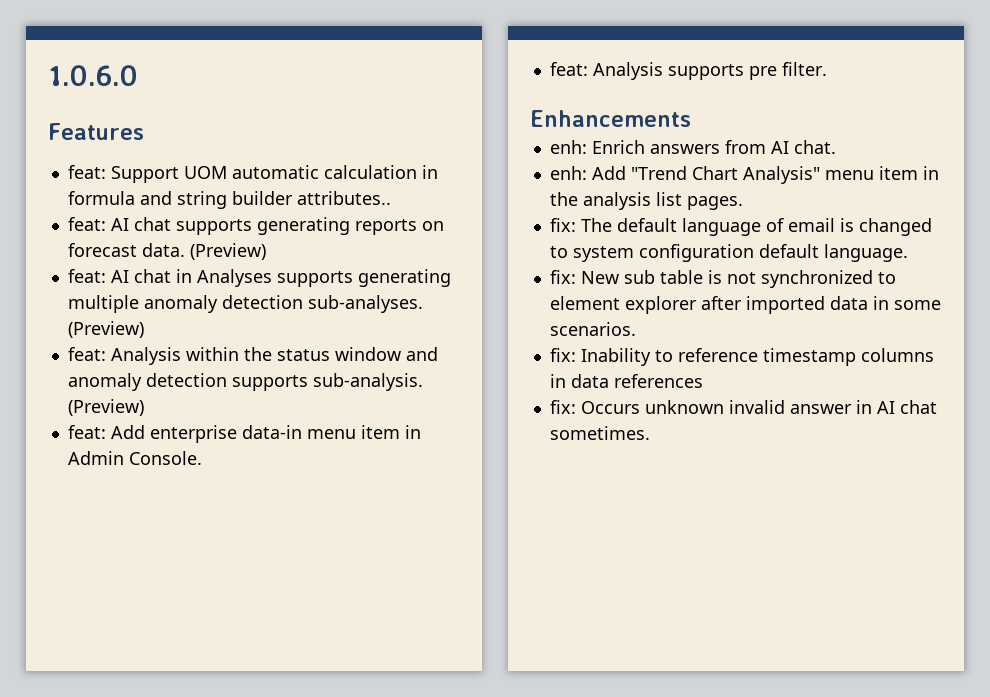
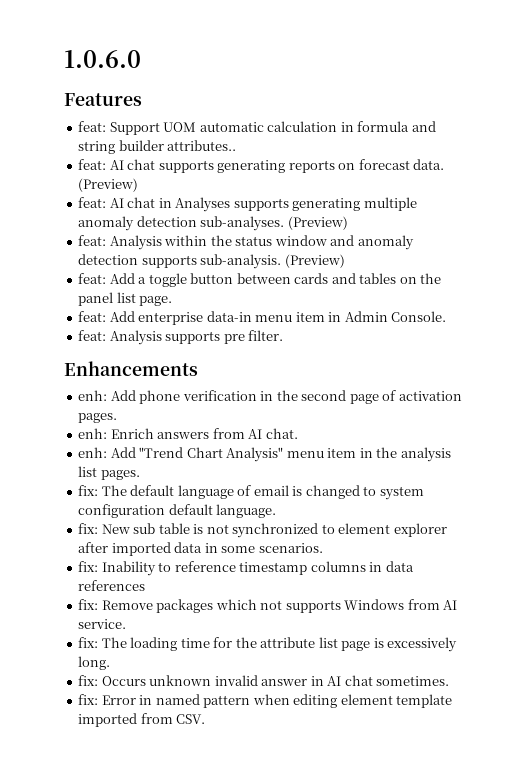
(144, 407) none -> [78,273,442,287] [78,292,173,306] // feat: Add a toggle button between cards and tables on the panel list page.
(691, 118) none -> [78,390,462,404] [78,413,118,423] // enh: Add phone verification in the second page of activation pages.
(703, 381) none -> [78,599,458,613] [78,619,127,629] [78,637,458,652] [78,656,111,670] // fix: Remove packages which not supports Windows from AI service. // fix: The loading time for the attribute list page is excessively long.
(650, 433) none -> [78,694,453,708] [78,713,206,727] // fix: Error in named pattern when editing element template imported from CSV.

